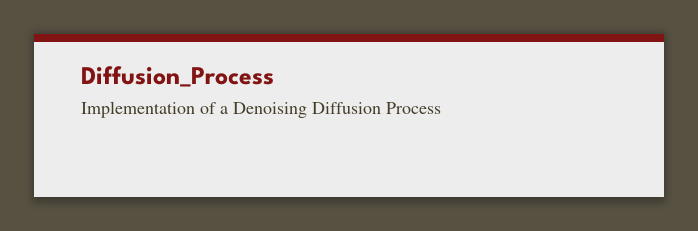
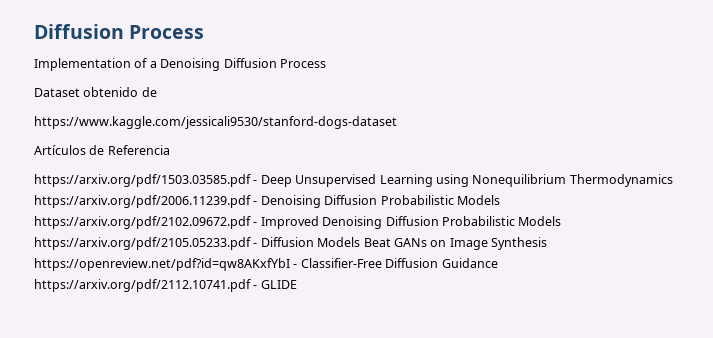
[81,66,274,87] Diffusion_Process -> [34,24,205,39] Diffusion Process
(441, 108) none -> [34,87,157,97] [34,116,397,129] [34,145,170,155] [34,174,673,187] [34,195,500,208] [34,216,562,229] [34,237,547,250] [34,258,498,271] [34,279,297,292] // Dataset obtenido de // https://www.kaggle.com/jessicali9530/stanford-dogs-dataset // Artículos de Referencia // https://arxiv.org/pdf/1503.03585.pdf - Deep Unsupervised Learning using Nonequilibrium Thermodynamics https://arxiv.org/pdf/2006.11239.pdf - Denoising Diffusion Probabilistic Models https://arxiv.org/pdf/2102.09672.pdf - Improved Denoising Diffusion Probabilistic Models https://arxiv.org/pdf/2105.05233.pdf - Diffusion Models Beat GANs on Image Synthesis https://openreview.net/pdf?id=qw8AKxfYbI - Classifier-Free Diffusion Guidance https://arxiv.org/pdf/2112.10741.pdf - GLIDE

